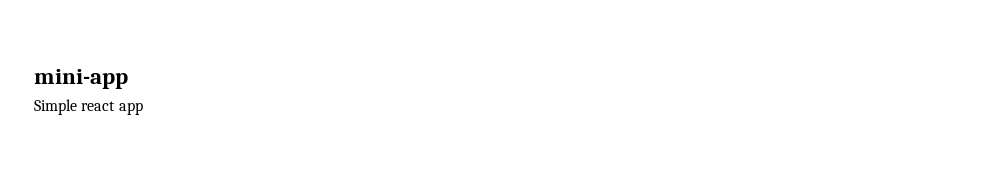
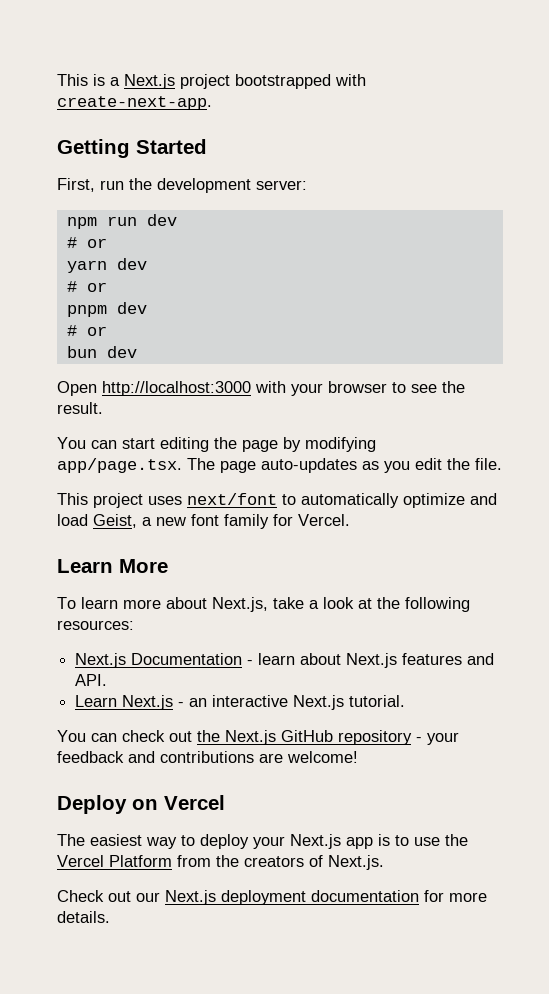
[34,69,128,89] [34,99,143,115] mini-app // Simple react app -> [57,74,366,89] [57,96,212,110] [57,139,207,158] [57,178,307,193] [66,214,177,229] [66,237,107,248] [66,258,147,273] [66,281,107,292] [66,302,147,317] [66,325,107,336] [66,346,137,358] [57,381,465,396] [57,402,103,414] [57,437,376,452] [57,458,502,473] [57,493,497,508] [57,514,350,529] [57,559,168,573] [57,597,470,612] [57,620,134,630] [75,653,495,668] [75,674,108,686] [75,695,406,710] [57,730,459,745] [57,751,358,763] [57,795,225,814] [57,834,468,849] [57,855,384,870] [57,890,487,905] [57,911,110,923] This is a Next.js project bootstrapped with create-next-app. // Getting Started // First, run the development server: // npm run dev // # or // yarn dev // # or // pnpm dev // # or // bun dev // Open http://localhost:3000 with your browser to see the result. // You can start editing the page by modifying app/page.tsx. The page auto-updates as you edit the file. // This project uses next/font to automatically optimize and load Geist, a new font family for Vercel. // Learn More // To learn more about Next.js, take a look at the following resources: // Next.js Documentation - learn about Next.js features and API. // Learn Next.js - an interactive Next.js tutorial. // You can check out the Next.js GitHub repository - your feedback and contributions are welcome! // Deploy on Vercel // The easiest way to deploy your Next.js app is to use the Vercel Platform from the creators of Next.js. // Check out our Next.js deployment documentation for more details.

